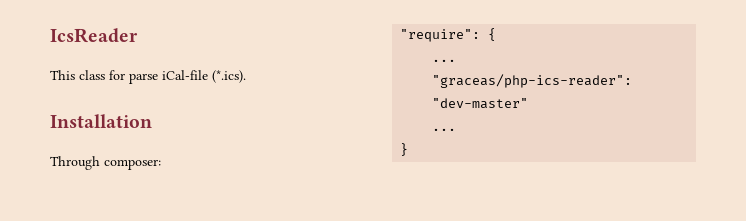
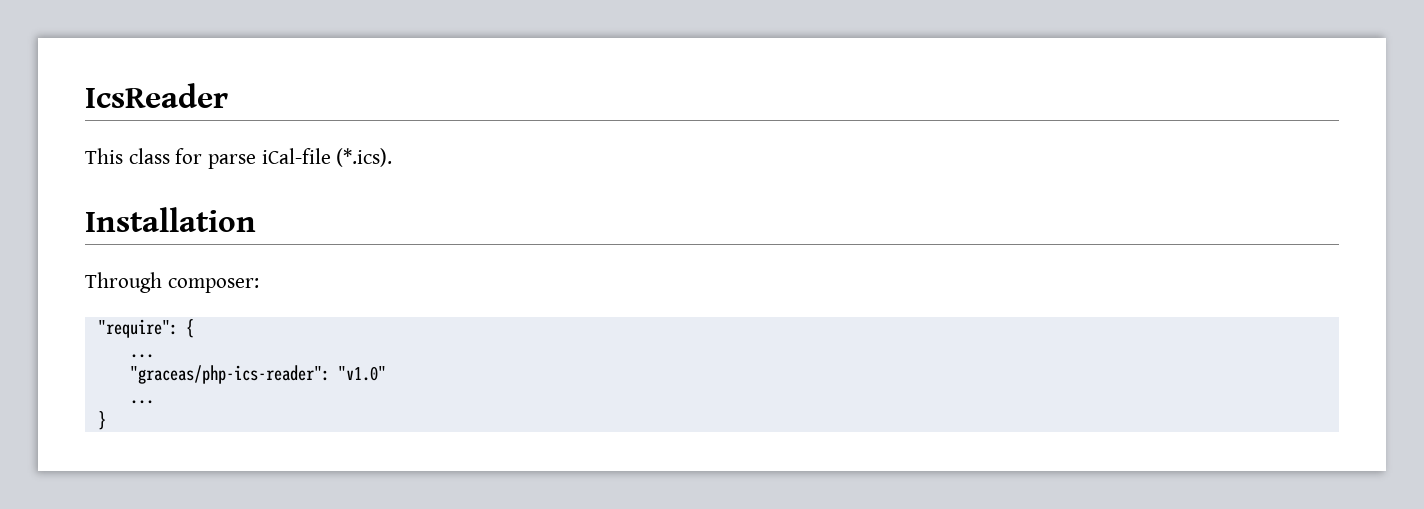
[432,98,529,109] "dev-master" -> [337,366,386,381] "v1.0"

